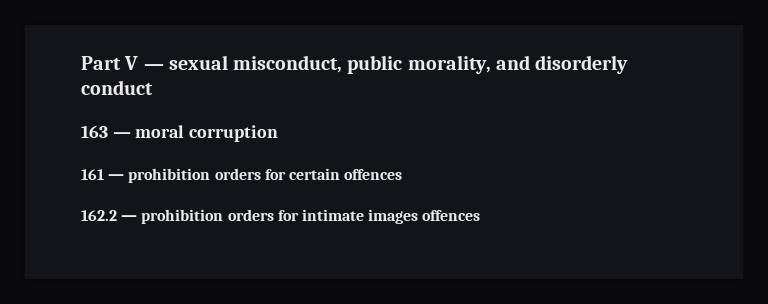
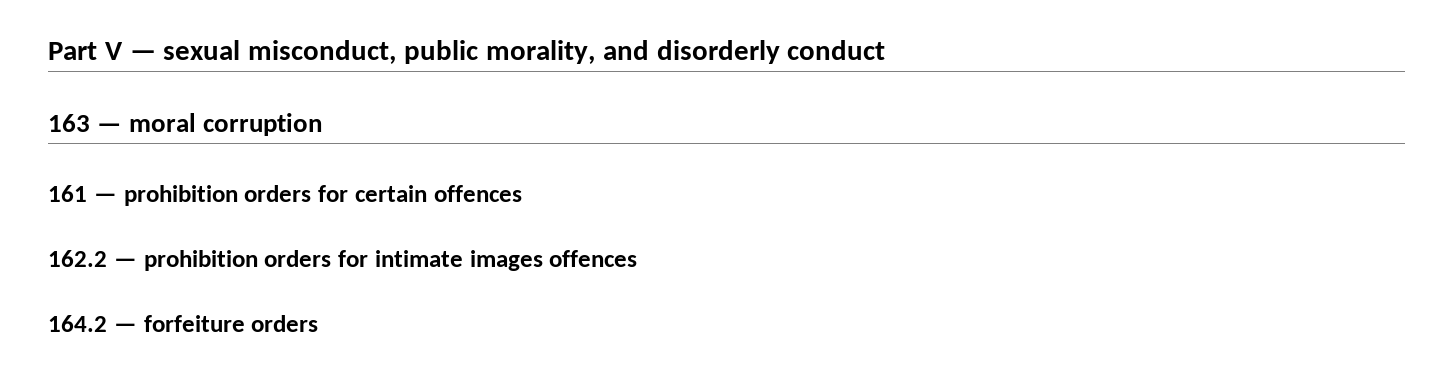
(481, 215) none -> [48,315,319,332] // 164.2 — forfeiture orders

